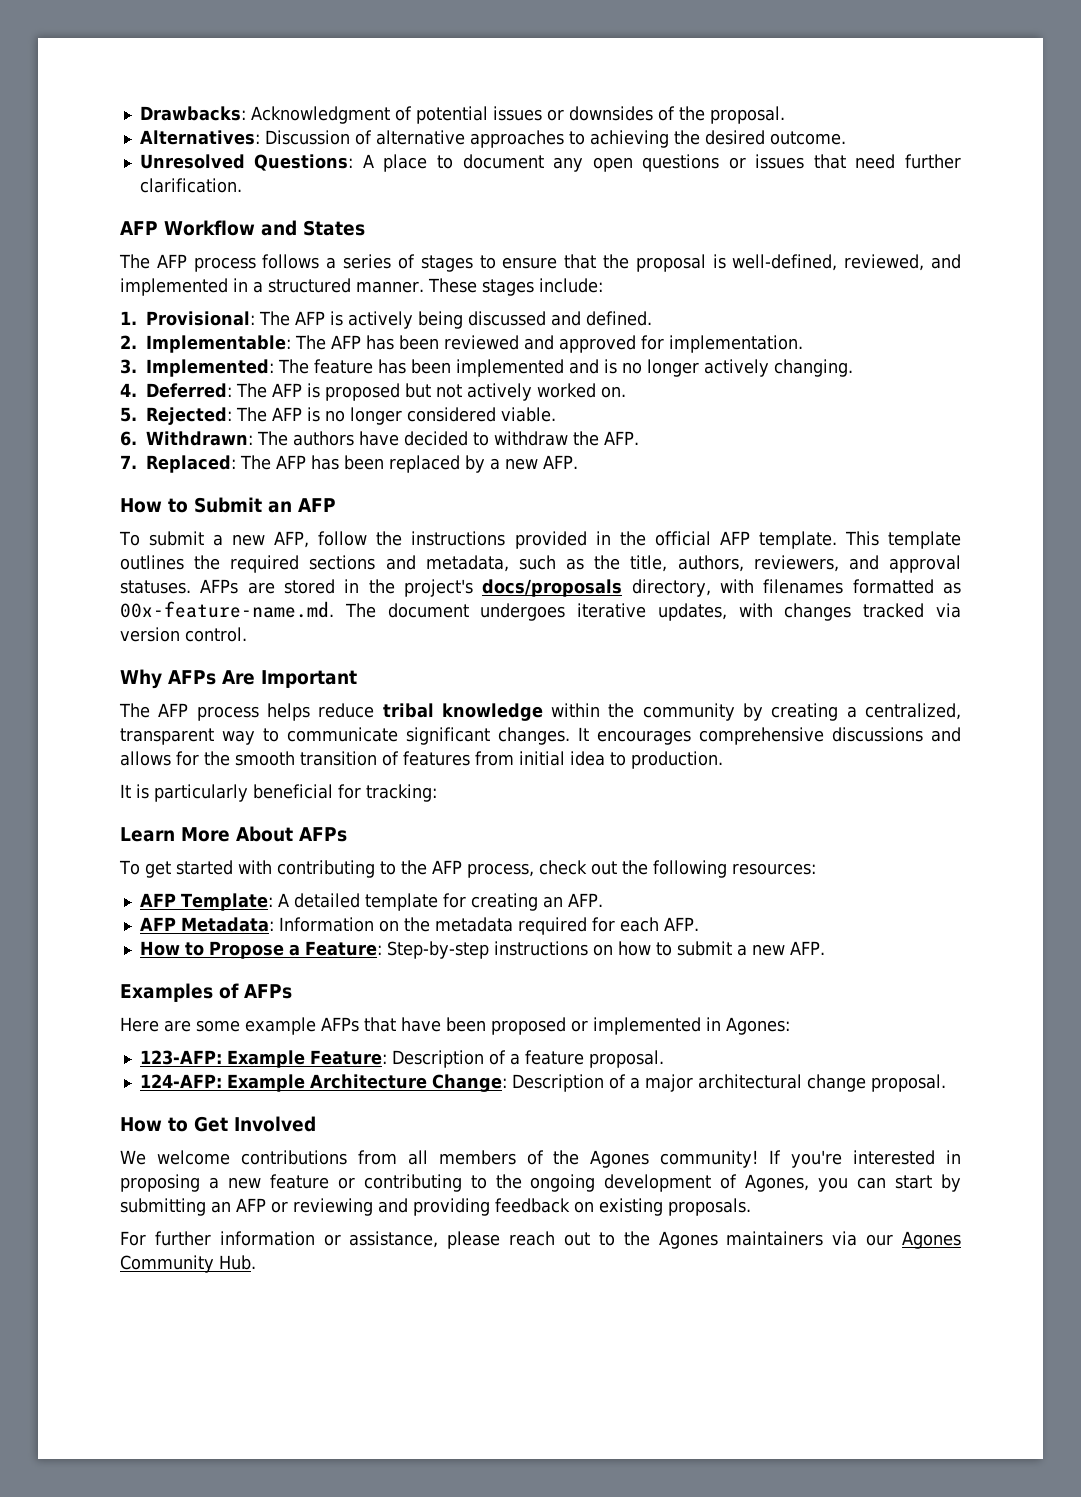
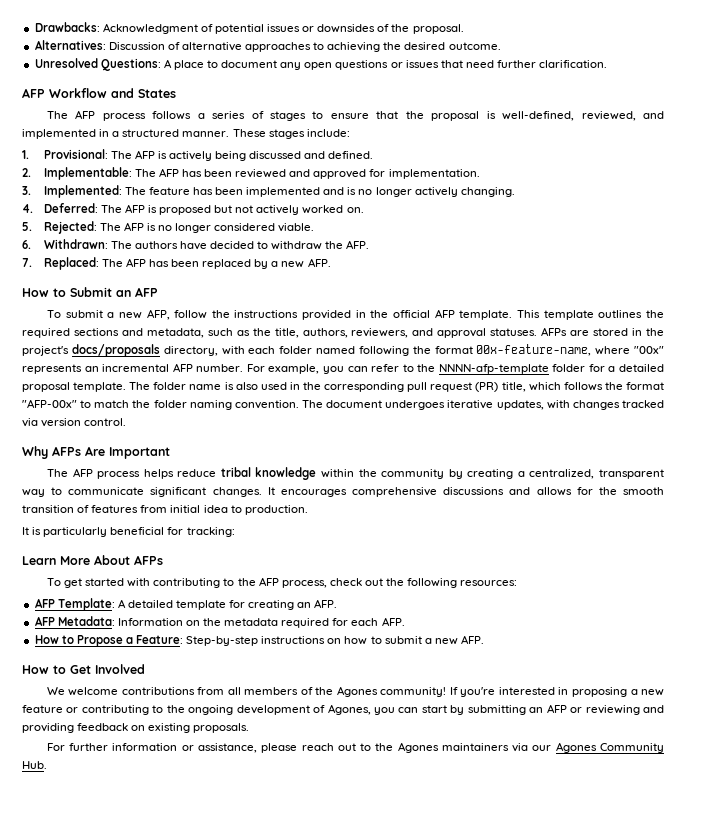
[763,579,962,594] [120,601,334,618] filenames formatted as 00x-feature-name.md. -> [248,344,664,356] [22,363,664,374] [22,382,664,392] [22,399,299,410] each folder named following the format 00x-feature-name, where "00x" represents an incremental AFP number. For example, you can refer to the NNNN-afp-template folder for a detailed proposal template. The folder name is also used in the corresponding pull request (PR) title, which follows the format "AFP-00x" to match the folder naming convention.
[120,983,292,1002] [120,1017,790,1035] [139,1050,664,1068] [139,1074,946,1092] // Examples of AFPs // Here are some example AFPs that have been proposed or implemented in Agones: // 123-AFP: Example Feature: Description of a feature proposal. // 124-AFP: Example Architecture Change: Description of a major architectural change proposal. -> (485, 639) none

